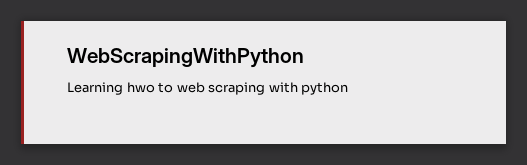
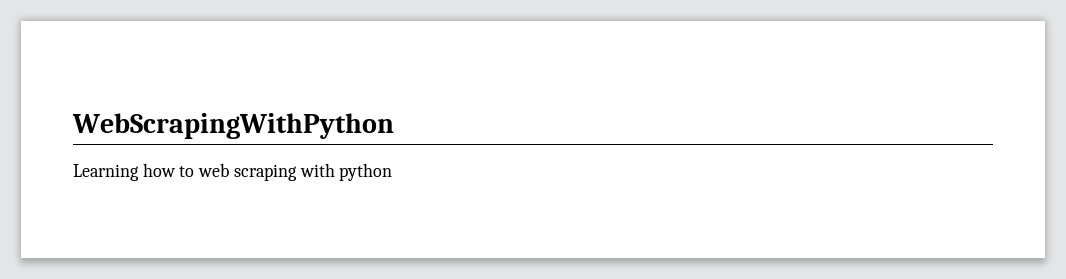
[126,82,155,93] hwo -> [142,163,176,177] how

